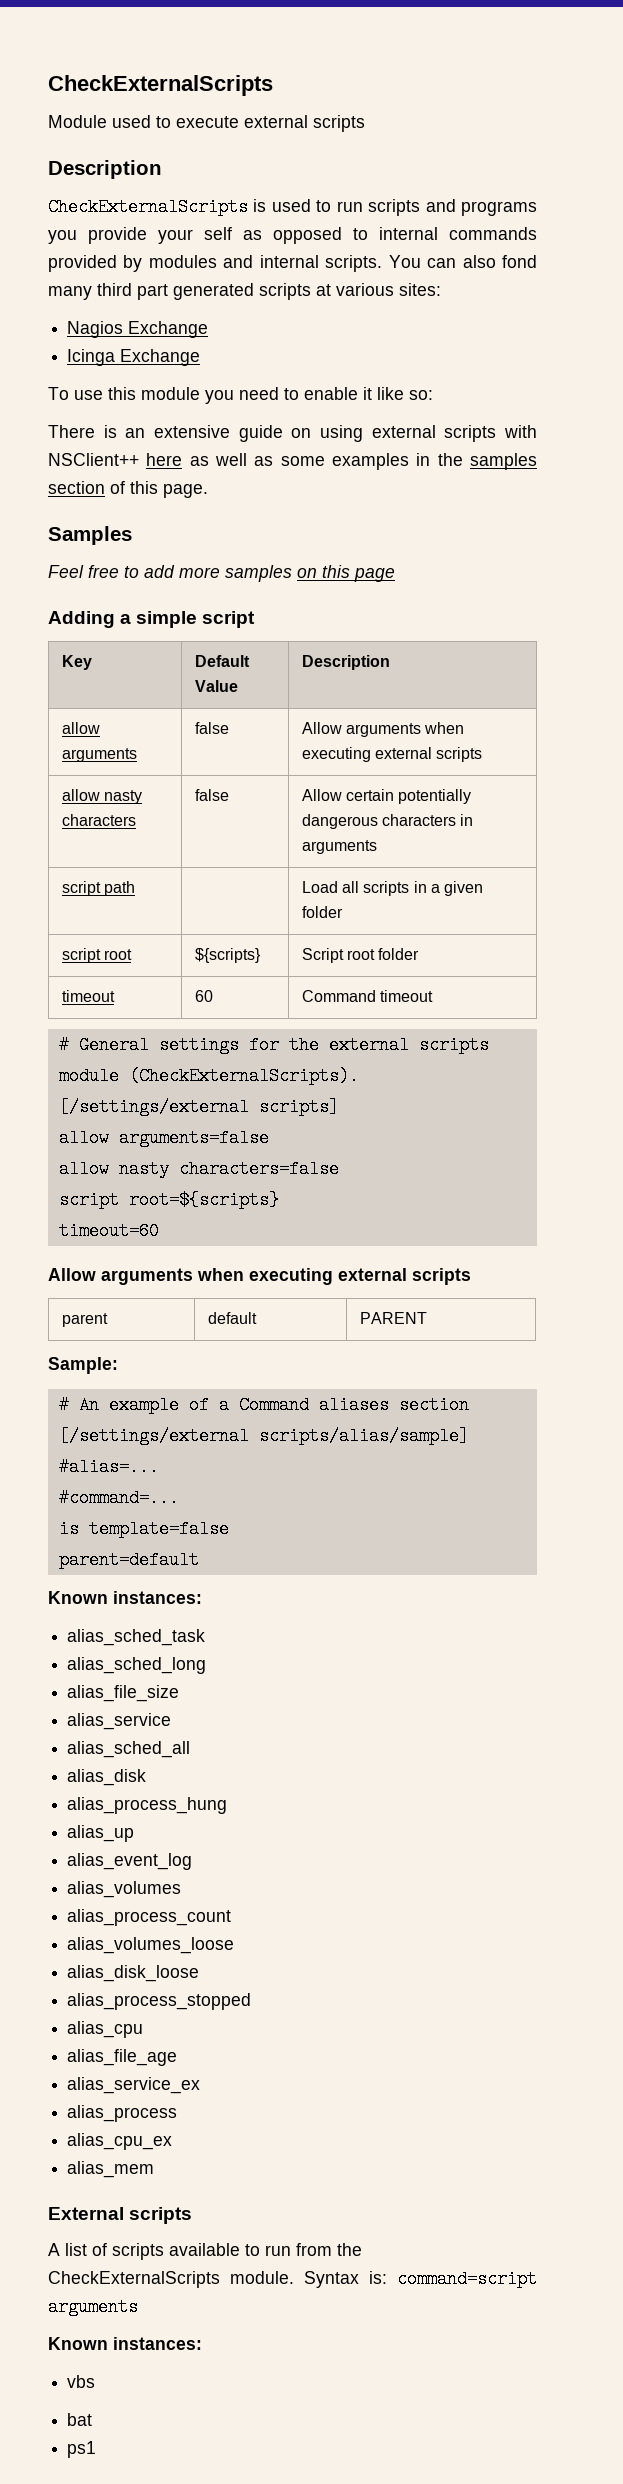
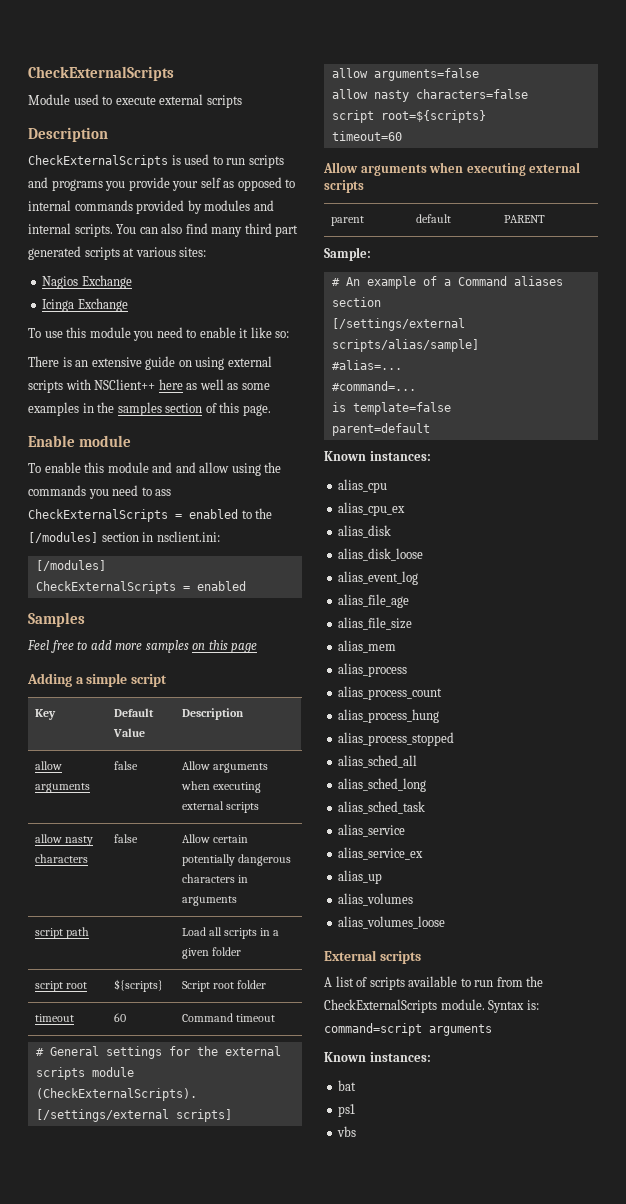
[502,255,538,268] fond -> [185,223,208,234] find
(208, 491) none -> [28,435,131,447] [28,462,282,476] [28,485,172,499] [28,508,273,522] [28,531,220,543] [35,560,106,571] [35,581,246,594] // Enable module // To enable this module and and allow using the commands you need to ass CheckExternalScripts = enabled to the [/modules] section in nsclient.ini: // [/modules] // CheckExternalScripts = enabled
[67,1629,206,1646] alias_sched_task -> [338,479,388,493] [338,502,406,516] [338,525,392,538] [338,548,424,561] [338,571,419,585] [338,594,410,608] [338,617,413,630] [338,640,397,653] [338,663,408,677] [338,686,443,700] [338,709,440,723] [338,732,455,746] [338,755,418,768] alias_cpu // alias_cpu_ex // alias_disk // alias_disk_loose // alias_event_log // alias_file_age // alias_file_size // alias_mem // alias_process // alias_process_count // alias_process_hung // alias_process_stopped // alias_sched_all
[67,1685,180,1702] alias_file_size -> [338,801,426,814] alias_sched_task
[67,1741,191,1758] [67,1769,147,1786] [67,1797,228,1814] alias_sched_all // alias_disk // alias_process_hung -> [338,847,424,860] alias_service_ex
[67,1853,193,1870] // alias_event_log -> (383, 877) none
[67,1909,232,1926] // alias_process_count -> (414, 899) none
[67,1965,200,1982] [67,1993,252,2010] [67,2021,144,2038] [67,2049,178,2066] [67,2077,201,2094] [67,2105,178,2122] [67,2133,173,2150] [67,2161,155,2178] // alias_disk_loose // alias_process_stopped // alias_cpu // alias_file_age // alias_service_ex // alias_process // alias_cpu_ex // alias_mem -> (446, 922) none
[67,2375,96,2388] // vbs -> (431, 1057) none
(97, 2449) none -> [337,1126,357,1137] // vbs

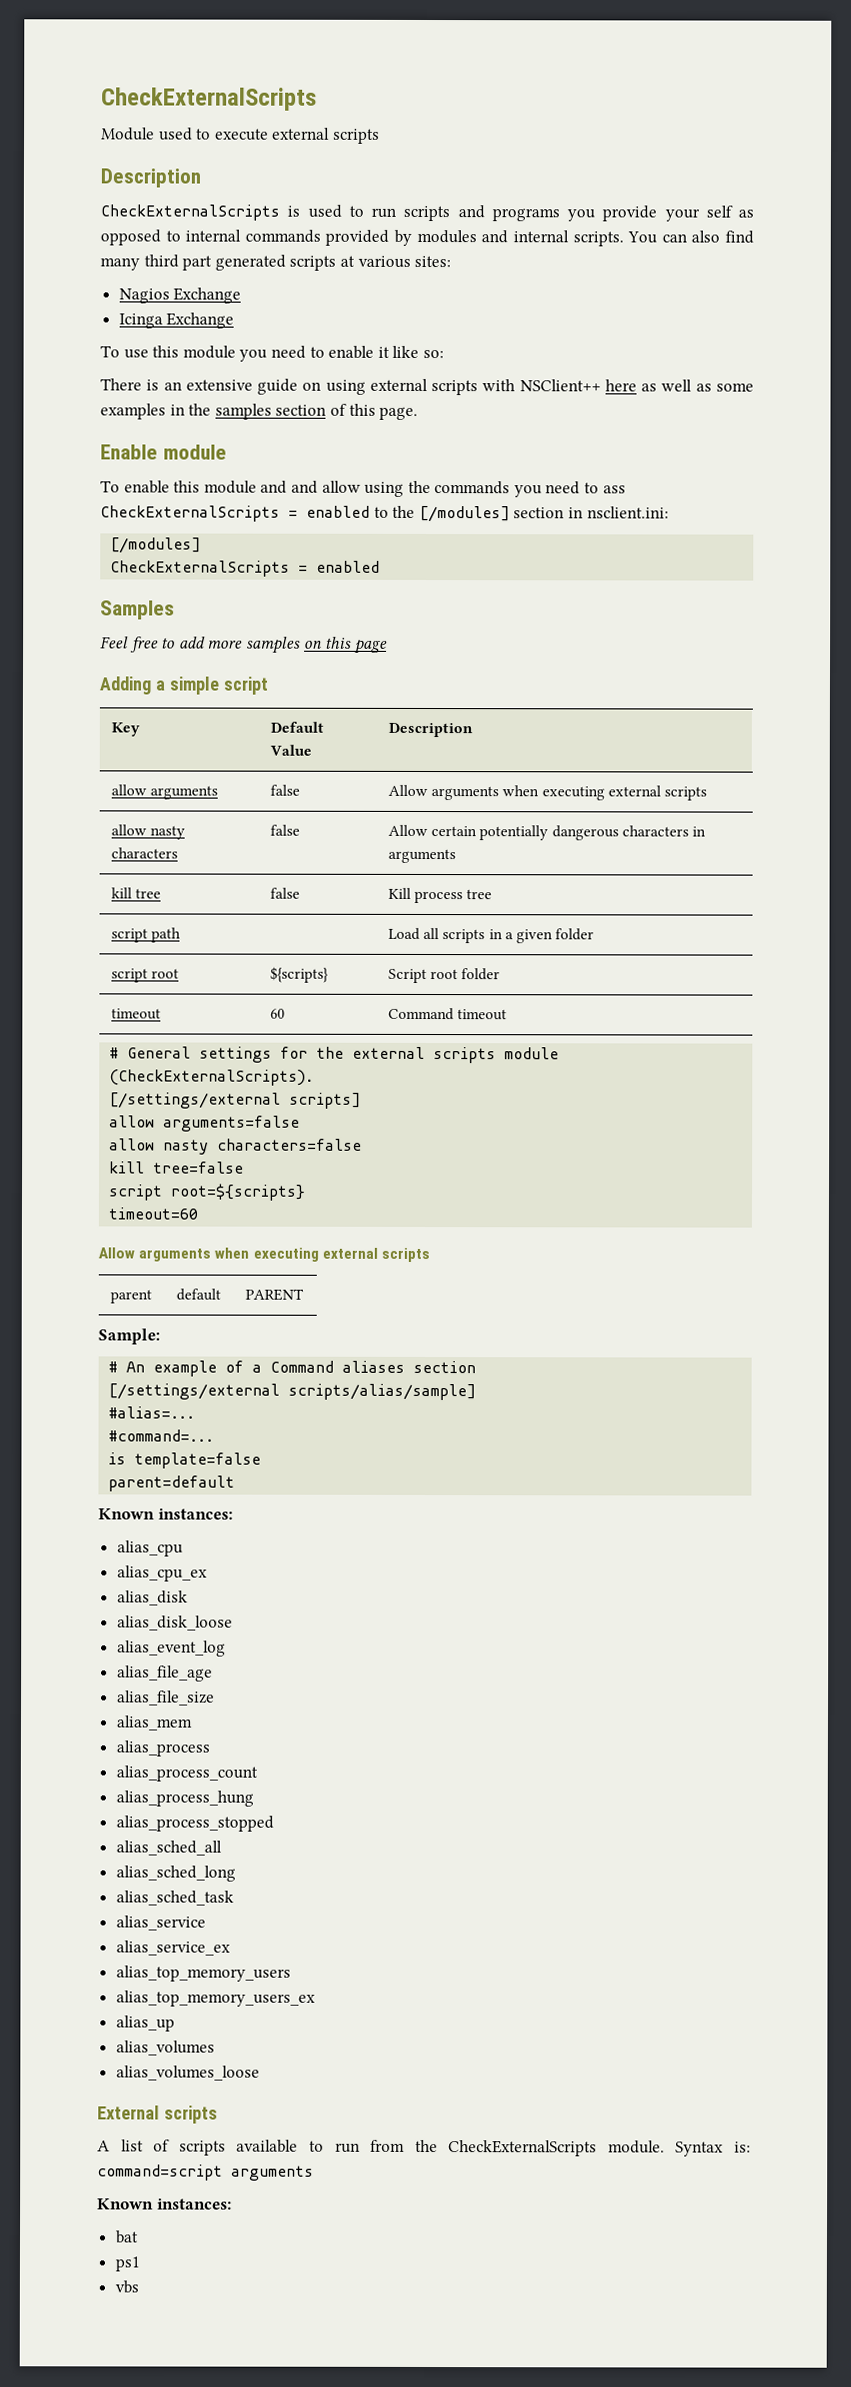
(237, 901) none -> [111,887,162,899] [270,887,301,899] [388,887,493,904] // kill tree | false | Kill process tree
(528, 94) none -> [109,1161,245,1174] // kill tree=false
(424, 853) none -> [115,1965,291,1982] [115,1990,316,2007] // alias_top_memory_users // alias_top_memory_users_ex

